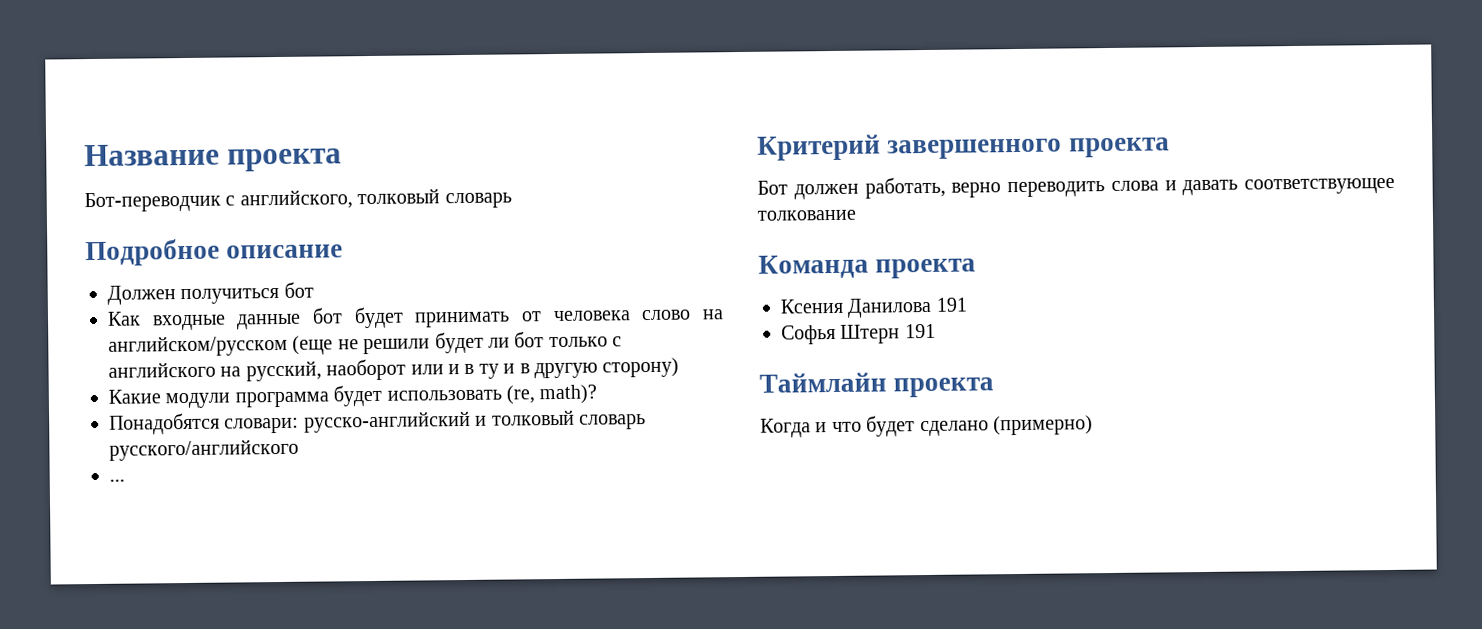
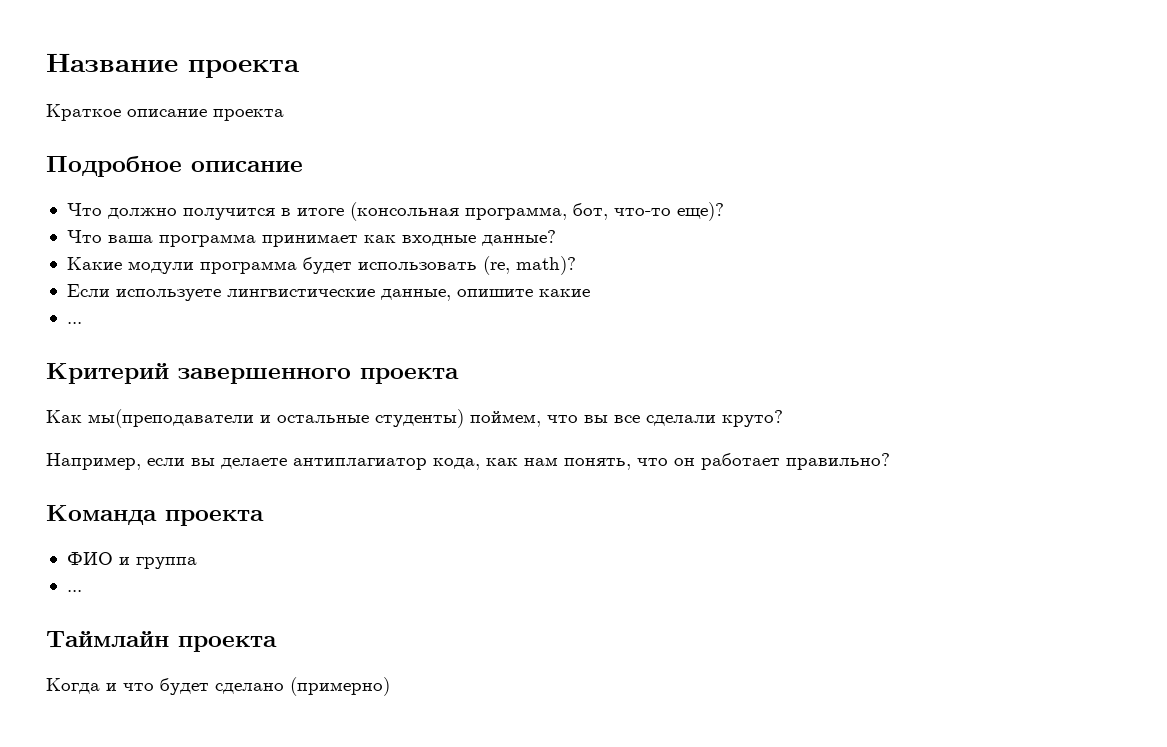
[84,188,512,213] [85,238,344,267] [107,281,314,305] [107,306,724,331] [108,331,623,357] [108,357,680,382] Бот-переводчик с английского, толковый словарь // Подробное описание // Должен получиться бот // Как входные данные бот будет принимать от человека слово на английском/русском (еще не решили будет ли бот только с английского на русский, наоборот или и в ту и в другую сторону) -> [46,104,284,121] [46,156,303,177] [66,202,724,221] [66,230,556,247] Краткое описание проекта // Подробное описание // Что должно получится в итоге (консольная программа, бот, что-то еще)? // Что ваша программа принимает как входные данные?
[109,409,646,435] [109,438,299,461] [109,478,125,482] [757,134,1170,161] [757,176,1395,200] [757,209,856,221] [758,254,977,279] [780,297,967,318] [781,323,936,345] Понадобятся словари: русско-английский и толковый словарь русского/английского // ... // Критерий завершенного проекта // Бот должен работать, верно переводить слова и давать соответствующее толкование // Команда проекта // Ксения Данилова 191 // Софья Штерн 191 -> [66,284,590,301] [66,322,82,324] [46,363,459,384] [46,409,783,428] [46,453,890,470] [46,505,264,526] [66,552,197,569] [66,590,82,592] Если используете лингвистические данные, опишите какие // ... // Критерий завершенного проекта // Как мы(преподаватели и остальные студенты) поймем, что вы все сделали круто? // Например, если вы делаете антиплагиатор кода, как нам понять, что он работает правильно? // Команда проекта // ФИО и группа // ...

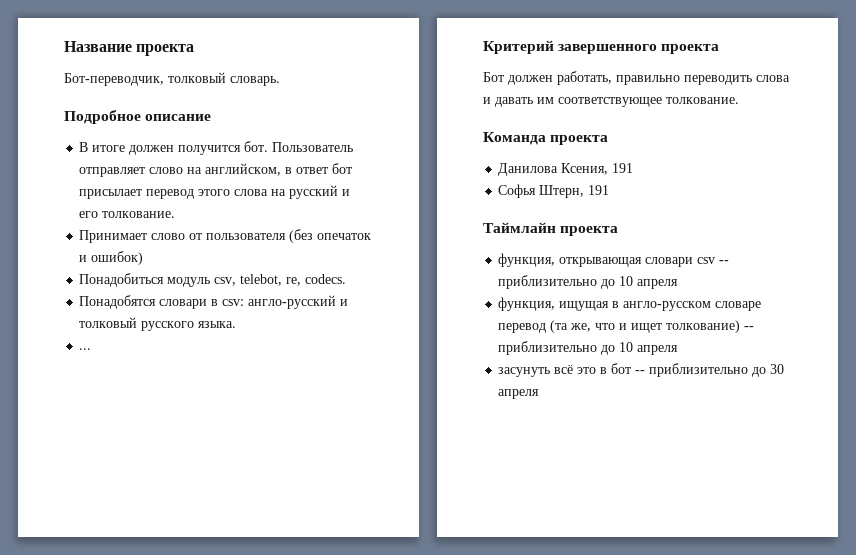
[46,104,284,121] Краткое описание проекта -> [64,72,280,86] Бот-переводчик, толковый словарь.
[66,202,724,221] [66,230,556,247] [66,256,576,275] [66,284,590,301] [66,322,82,324] [46,363,459,384] [46,409,783,428] [46,453,890,470] [46,505,264,526] [66,552,197,569] [66,590,82,592] [46,631,277,652] [46,677,390,696] Что должно получится в итоге (консольная программа, бот, что-то еще)? // Что ваша программа принимает как входные данные? // Какие модули программа будет использовать (re, math)? // Если используете лингвистические данные, опишите какие // ... // Критерий завершенного проекта // Как мы(преподаватели и остальные студенты) поймем, что вы все сделали круто? // Например, если вы делаете антиплагиатор кода, как нам понять, что он работает правильно? // Команда проекта // ФИО и группа // ... // Таймлайн проекта // Когда и что будет сделано (примерно) -> [79,141,354,155] [79,163,353,177] [79,185,351,199] [79,211,176,218] [79,229,372,243] [79,251,144,265] [79,273,347,287] [79,295,349,309] [79,317,237,331] [79,348,92,350] [483,40,720,54] [483,71,790,85] [483,97,739,107] [483,132,609,145] [498,163,634,176] [498,184,610,198] [483,222,619,236] [498,253,730,267] [498,275,679,289] [498,297,762,311] [498,320,755,333] [498,341,679,355] [498,363,785,377] [498,389,540,399] В итоге должен получится бот. Пользователь отправляет слово на английском, в ответ бот присылает перевод этого слова на русский и его толкование. // Принимает слово от пользователя (без опечаток и ошибок) // Понадобиться модуль csv, telebot, re, codecs. // Понадобятся словари в csv: англо-русский и толковый русского языка. // ... // Критерий завершенного проекта // Бот должен работать, правильно переводить слова и давать им соответствующее толкование. // Команда проекта // Данилова Ксения, 191 // Софья Штерн, 191 // Таймлайн проекта // функция, открывающая словари csv -- приблизительно до 10 апреля // функция, ищущая в англо-русском словаре перевод (та же, что и ищет толкование) -- приблизительно до 10 апреля // засунуть всё это в бот -- приблизительно до 30 апреля

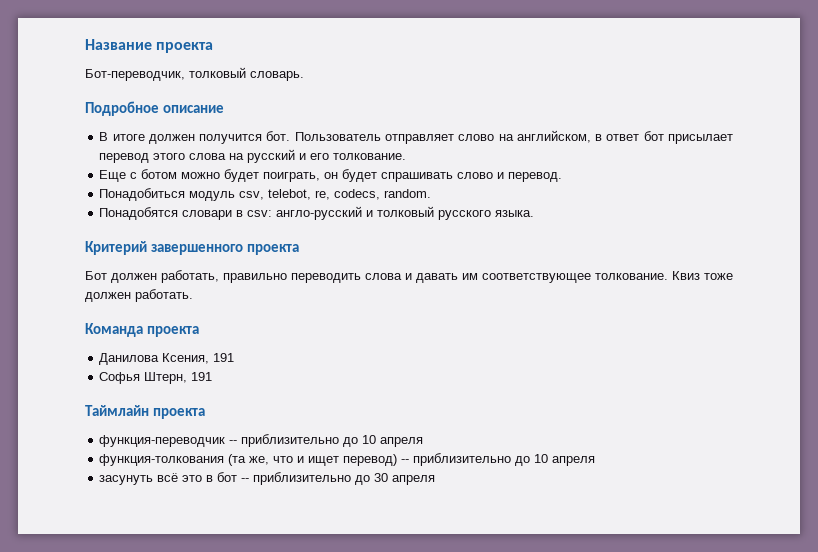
[79,229,372,243] [79,251,144,265] Принимает слово от пользователя (без опечаток и ошибок) -> [99,169,563,182] Еще с ботом можно будет поиграть, он будет спрашивать слово и перевод.
[305,274,347,284] codecs. -> [334,189,432,200] codecs, random.
[79,348,92,350] // ... -> (535, 213) none
(739, 100) none -> [672,271,733,280] [85,289,193,302] Квиз тоже должен работать.
[498,253,730,267] [498,275,679,289] [498,297,762,311] [498,323,547,333] функция, открывающая словари csv -- приблизительно до 10 апреля // функция, ищущая в англо-русском словаре перевод -> [99,434,424,447] [99,454,225,466] функция-переводчик -- приблизительно до 10 апреля // функция-толкования
[666,320,741,333] толкование) -> [343,454,398,466] перевод)

